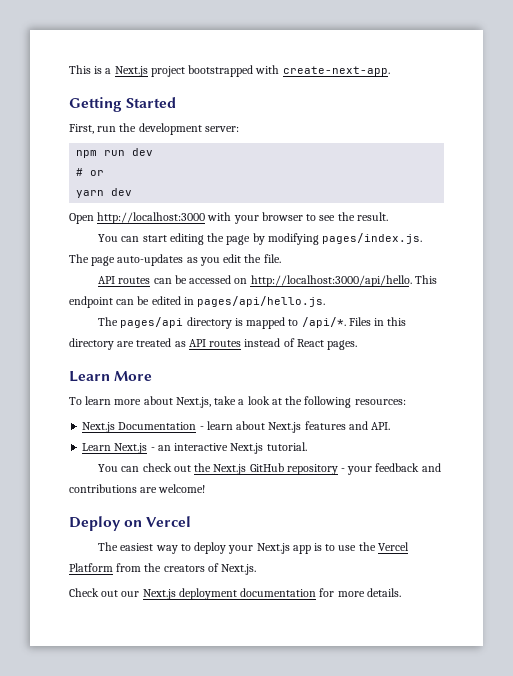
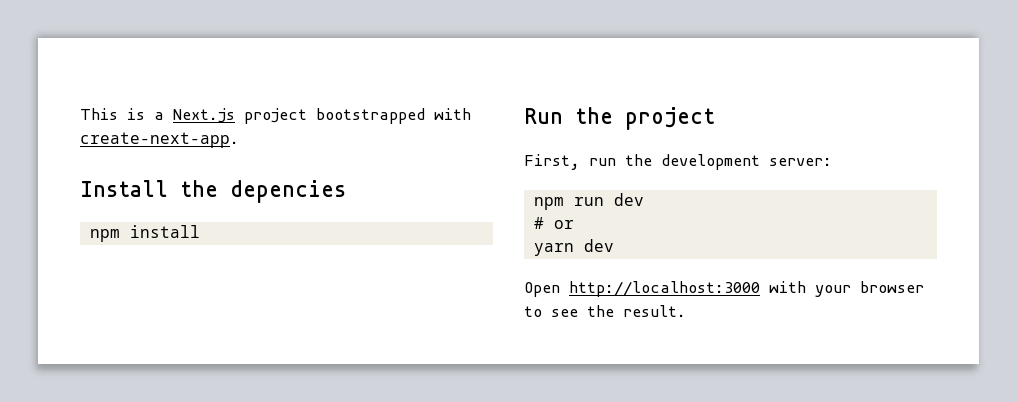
[69,97,177,112] Getting Started -> [80,180,346,203] [89,225,200,242] [524,107,715,130] Install the depencies // npm install // Run the project
[98,233,422,245] [69,254,281,266] [98,275,437,287] [69,296,326,308] [98,317,407,329] [69,338,358,350] [69,371,153,382] [69,396,406,408] [82,421,391,433] [82,442,307,454] [98,463,441,475] [69,484,206,493] [69,516,192,531] [98,542,409,554] [69,563,257,575] [69,588,401,600] // You can start editing the page by modifying pages/index.js. The page auto-updates as you edit the file. // API routes can be accessed on http://localhost:3000/api/hello. This endpoint can be edited in pages/api/hello.js. // The pages/api directory is mapped to /api/*. Files in this directory are treated as API routes instead of React pages. // Learn More // To learn more about Next.js, take a look at the following resources: // Next.js Documentation - learn about Next.js features and API. // Learn Next.js - an interactive Next.js tutorial. // You can check out the Next.js GitHub repository - your feedback and contributions are welcome! // Deploy on Vercel // The easiest way to deploy your Next.js app is to use the Vercel Platform from the creators of Next.js. // Check out our Next.js deployment documentation for more details. -> (686, 311) none

